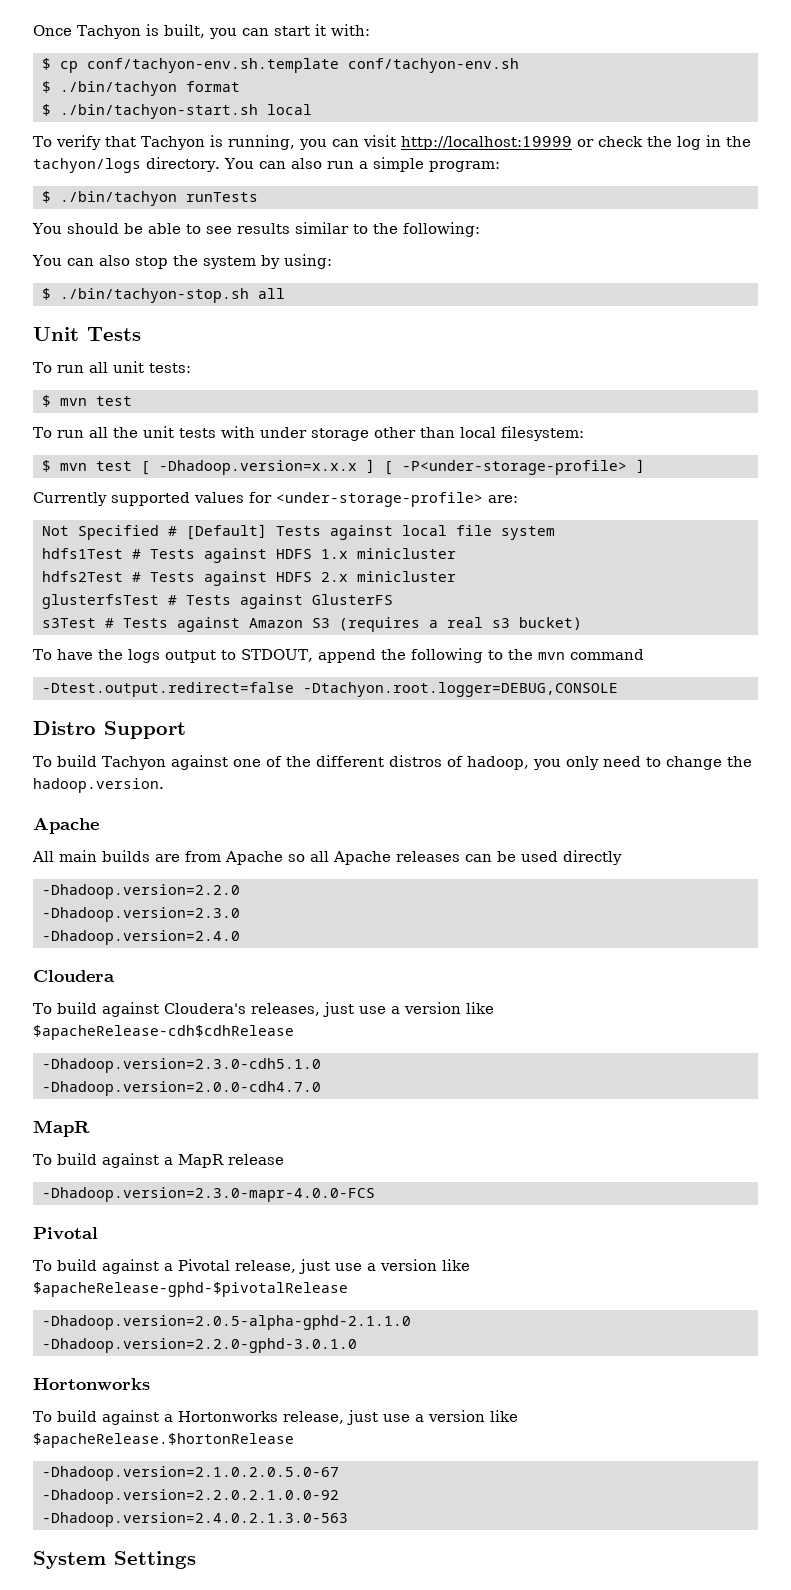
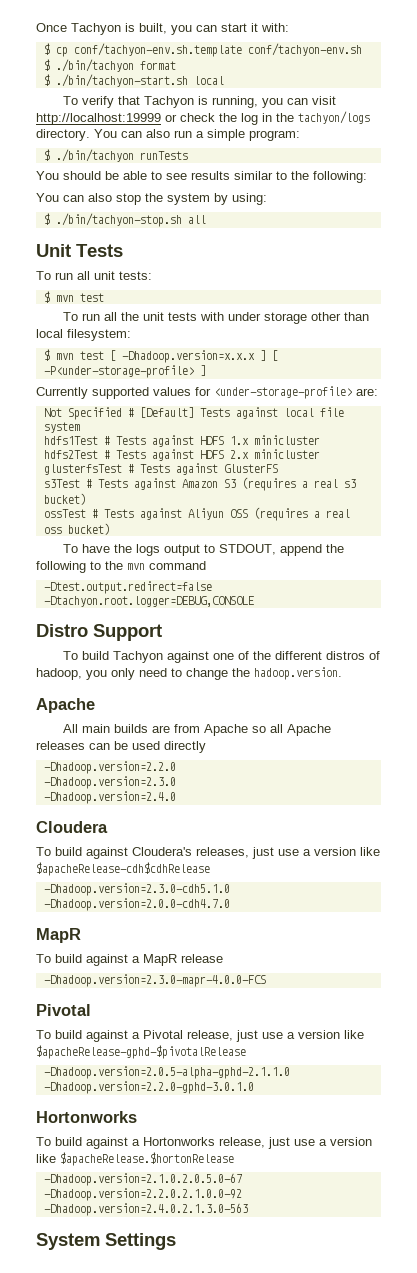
(582, 623) none -> [43,507,350,521] [43,523,110,535] // ossTest # Tests against Aliyun OSS (requires a real oss bucket)

